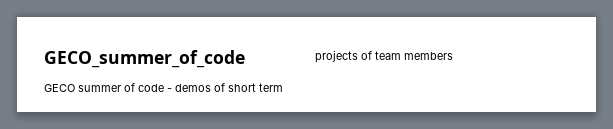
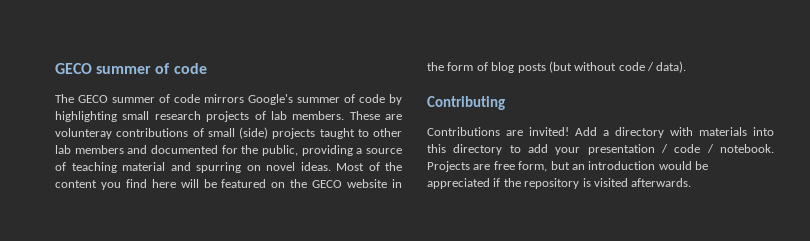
[44,50,245,68] [44,83,283,92] [315,50,453,63] GECO_summer_of_code // GECO summer of code - demos of short term projects of team members -> [55,63,207,74] [55,94,402,105] [55,111,402,122] [55,127,402,139] [55,145,402,156] [55,162,402,173] [55,179,403,190] [427,61,687,73] [427,96,505,110] [427,127,774,138] [427,144,774,155] [427,161,708,172] [427,178,692,189] GECO summer of code // The GECO summer of code mirrors Google's summer of code by highlighting small research projects of lab members. These are volunteray contributions of small (side) projects taught to other lab members and documented for the public, providing a source of teaching material and spurring on novel ideas. Most of the content you find here will be featured on the GECO website in the form of blog posts (but without code / data). // Contributing // Contributions are invited! Add a directory with materials into this directory to add your presentation / code / notebook. Projects are free form, but an introduction would be appreciated if the repository is visited afterwards.

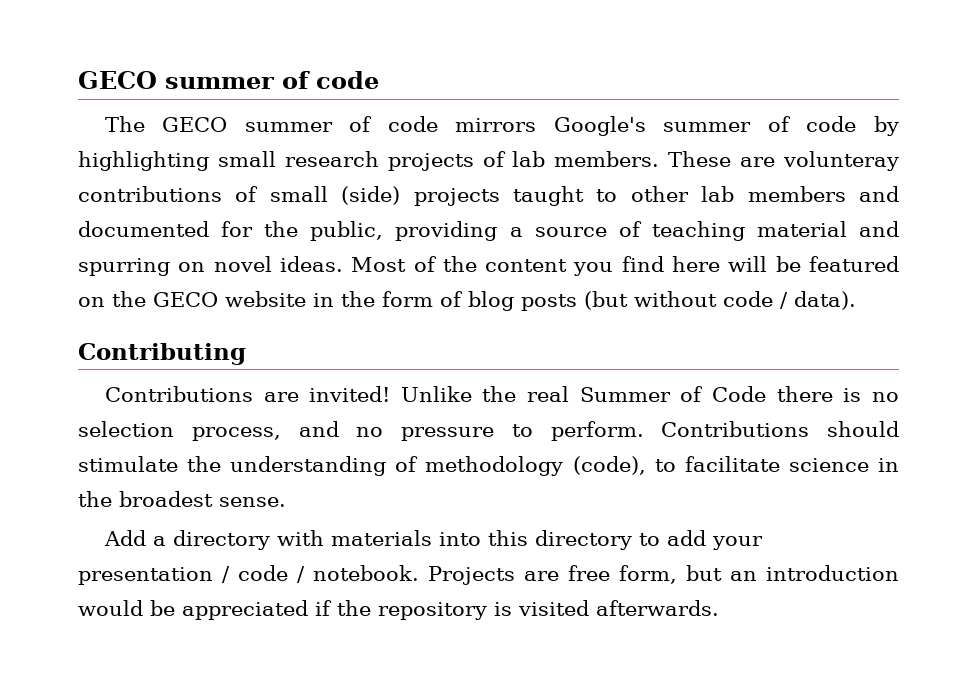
(569, 131) none -> [400,386,899,402] [78,421,899,441] [78,456,899,476] [78,491,286,507] Unlike the real Summer of Code there is no selection process, and no pressure to perform. Contributions should stimulate the understanding of methodology (code), to facilitate science in the broadest sense. //

